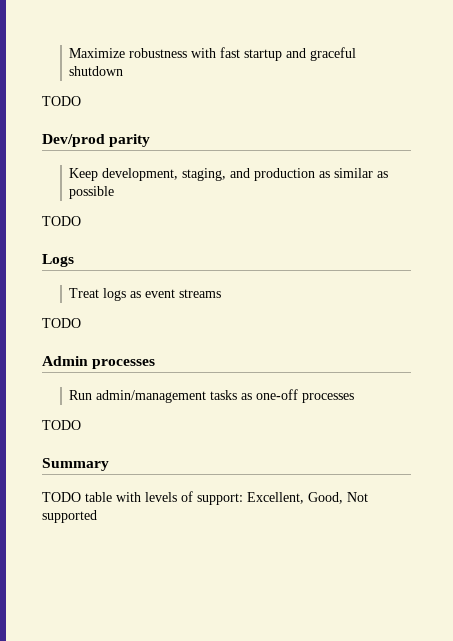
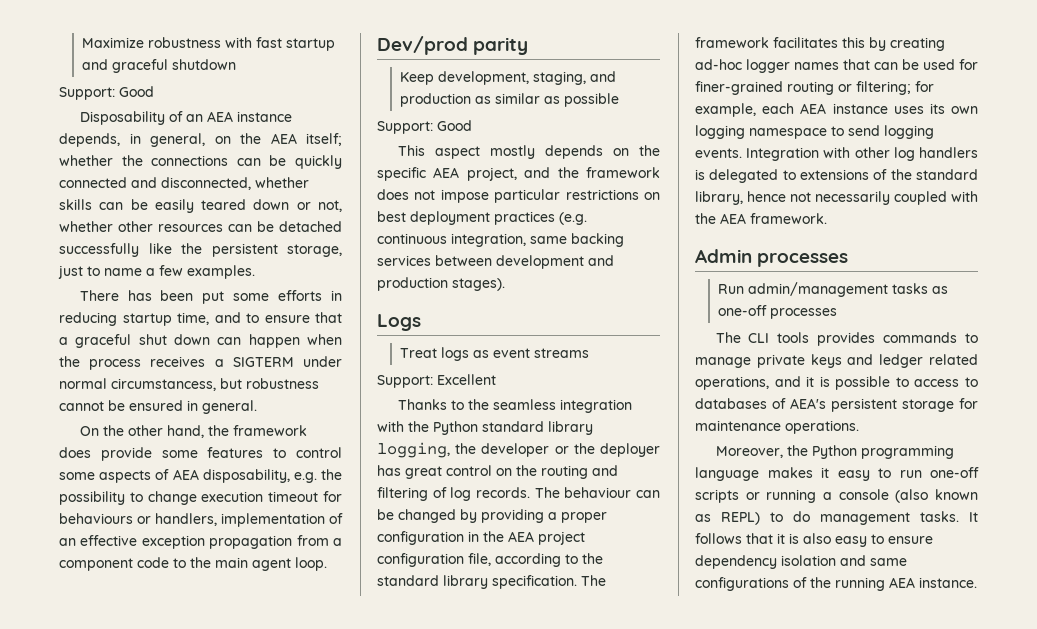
[42,96,81,106] TODO -> [59,86,154,100] [79,111,292,125] [59,133,342,147] [59,155,342,169] [59,177,309,190] [59,199,342,213] [59,221,342,232] [59,243,342,257] [58,265,255,279] [79,290,342,304] [59,312,342,326] [59,334,342,348] [59,356,342,370] [59,378,319,391] [59,400,257,414] [79,425,307,438] [59,447,342,461] [59,469,342,483] [59,491,343,505] [59,513,343,527] [59,535,342,549] [59,557,327,571] Support: Good // Disposability of an AEA instance depends, in general, on the AEA itself; whether the connections can be quickly connected and disconnected, whether skills can be easily teared down or not, whether other resources can be detached successfully like the persistent storage, just to name a few examples. // There has been put some efforts in reducing startup time, and to ensure that a graceful shut down can happen when the process receives a SIGTERM under normal circumstancess, but robustness cannot be ensured in general. // On the other hand, the framework does provide some features to control some aspects of AEA disposability, e.g. the possibility to change execution timeout for behaviours or handlers, implementation of an effective exception propagation from a component code to the main agent loop.
[42,216,81,226] TODO -> [377,120,472,134] [397,145,660,159] [377,167,660,181] [377,189,660,203] [377,211,587,225] [377,233,624,247] [377,255,614,269] [377,277,505,291] Support: Good // This aspect mostly depends on the specific AEA project, and the framework does not impose particular restrictions on best deployment practices (e.g. continuous integration, same backing services between development and production stages).
[42,318,81,328] TODO -> [377,374,496,388] [397,399,632,413] [377,421,593,435] [377,442,660,458] [377,465,618,479] [377,487,660,501] [377,509,607,523] [377,531,585,545] [377,553,603,567] [377,575,606,589] [695,37,945,51] [695,59,978,73] [695,81,934,95] [695,103,978,117] [695,125,934,139] [695,147,978,161] [695,169,978,183] [695,191,978,205] [695,213,827,224] Support: Excellent // Thanks to the seamless integration with the Python standard library logging, the developer or the deployer has great control on the routing and filtering of log records. The behaviour can be changed by providing a proper configuration in the AEA project configuration file, according to the standard library specification. The framework facilitates this by creating ad-hoc logger names that can be used for finer-grained routing or filtering; for example, each AEA instance uses its own logging namespace to send logging events. Integration with other log handlers is delegated to extensions of the standard library, hence not necessarily coupled with the AEA framework.
[42,420,81,430] [42,458,109,471] [42,491,368,505] [42,510,97,523] TODO // Summary // TODO table with levels of support: Excellent, Good, Not supported -> [715,332,978,346] [695,354,978,368] [695,376,978,390] [695,398,978,412] [695,420,859,434] [715,445,954,459] [695,467,979,481] [695,489,978,503] [695,511,978,525] [695,533,933,547] [695,555,907,569] [695,577,977,591] The CLI tools provides commands to manage private keys and ledger related operations, and it is possible to access to databases of AEA's persistent storage for maintenance operations. // Moreover, the Python programming language makes it easy to run one-off scripts or running a console (also known as REPL) to do management tasks. It follows that it is also easy to ensure dependency isolation and same configurations of the running AEA instance.

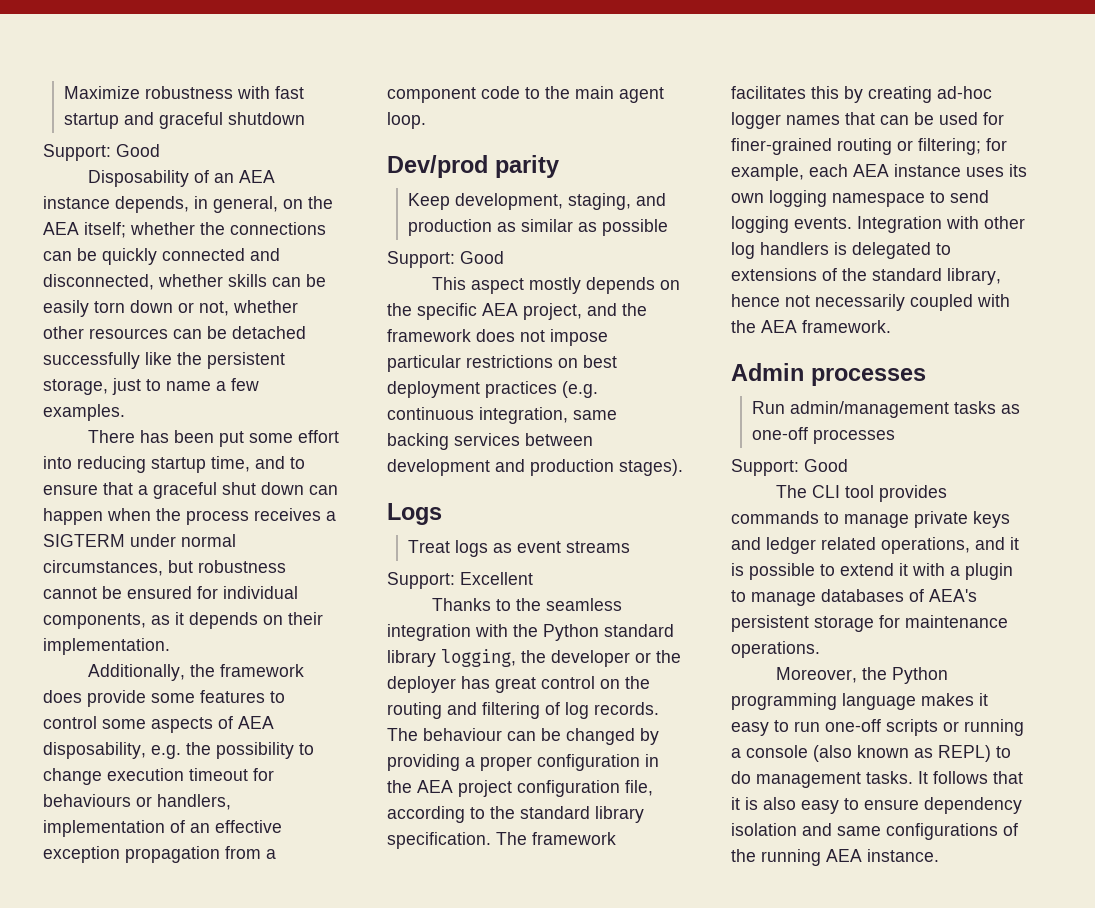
[201,199,247,210] teared -> [94,301,125,313] torn
[278,290,342,301] efforts in -> [297,430,339,443] [43,456,72,469] effort into
[111,378,216,391] circumstancess, -> [43,560,163,576] circumstances,
[187,400,257,414] [79,425,204,438] in general. // On the other hand, -> [197,586,298,599] [43,612,323,629] [43,638,170,655] [87,664,185,681] for individual components, as it depends on their implementation. // Additionally,
(837, 313) none -> [731,459,848,476] // Support: Good
[777,332,810,343] tools -> [844,485,874,498] tool
[914,377,978,387] access to -> [840,563,1013,580] [731,590,816,606] extend it with a plugin to manage

